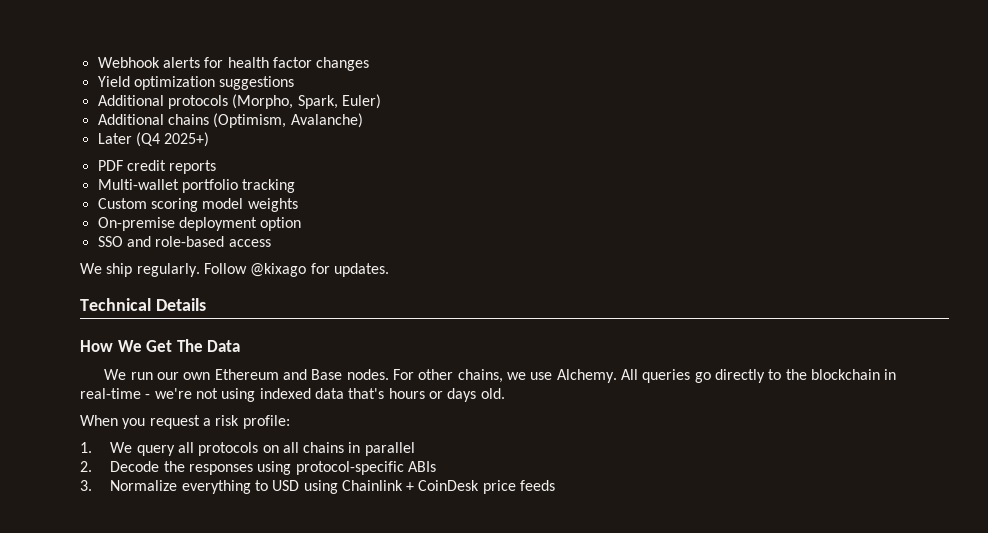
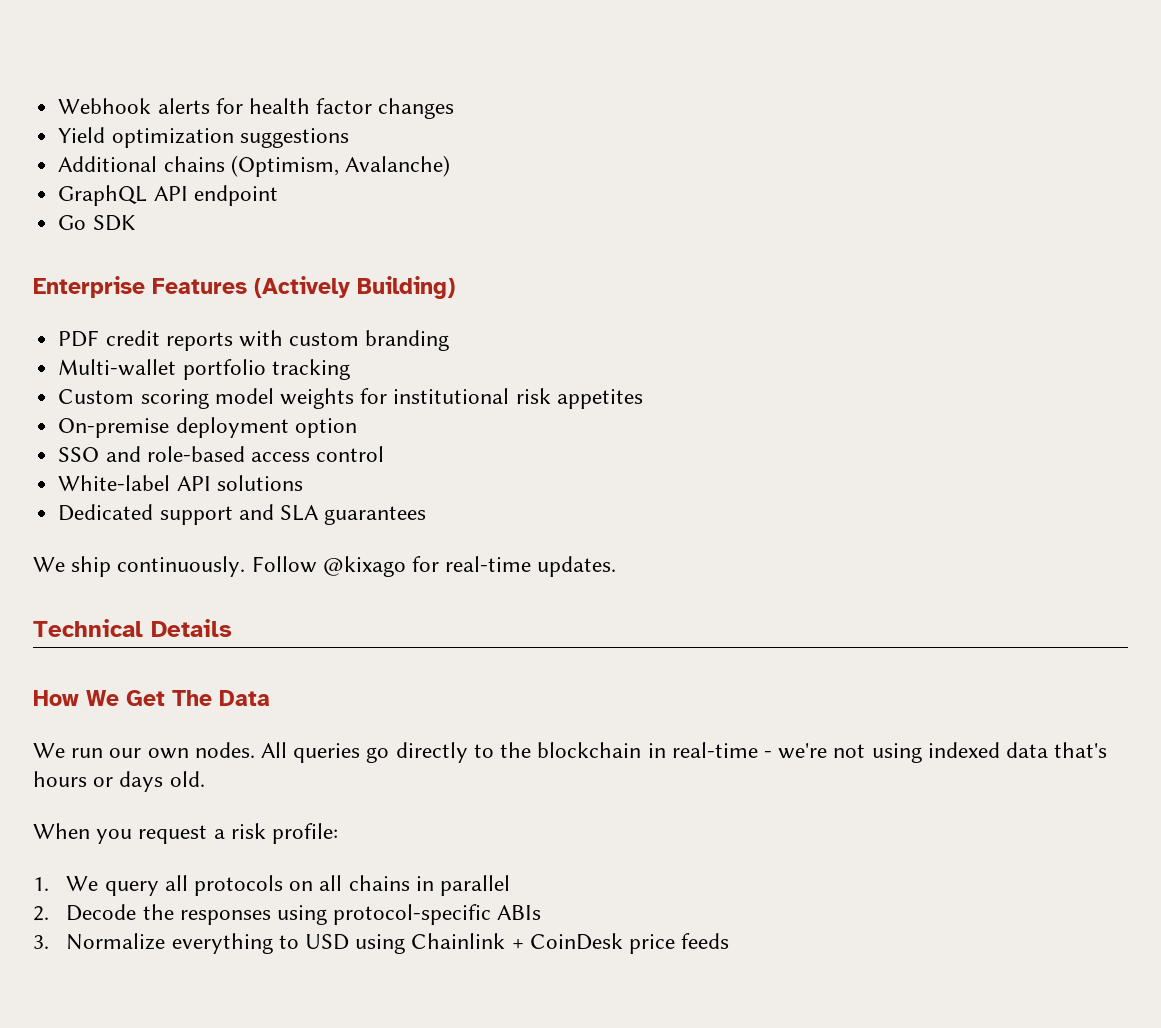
[97,94,381,109] // Additional protocols (Morpho, Spark, Euler) -> (349, 138) none
[97,132,210,147] Later (Q4 2025+) -> [58,185,278,206] [58,215,135,231] [33,276,455,299] GraphQL API endpoint // Go SDK // Enterprise Features (Actively Building)
(217, 167) none -> [238,330,450,351] with custom branding
(298, 205) none -> [360,388,643,409] for institutional risk appetites
(271, 243) none -> [316,446,385,462] [58,475,303,491] [58,504,427,525] control // White-label API solutions // Dedicated support and SLA guarantees
[136,263,200,277] regularly. -> [117,556,246,577] continuously.
(330, 268) none -> [445,556,532,572] real-time
[214,369,617,383] Ethereum and Base nodes. For other chains, we use Alchemy. -> [194,742,255,758] nodes.

